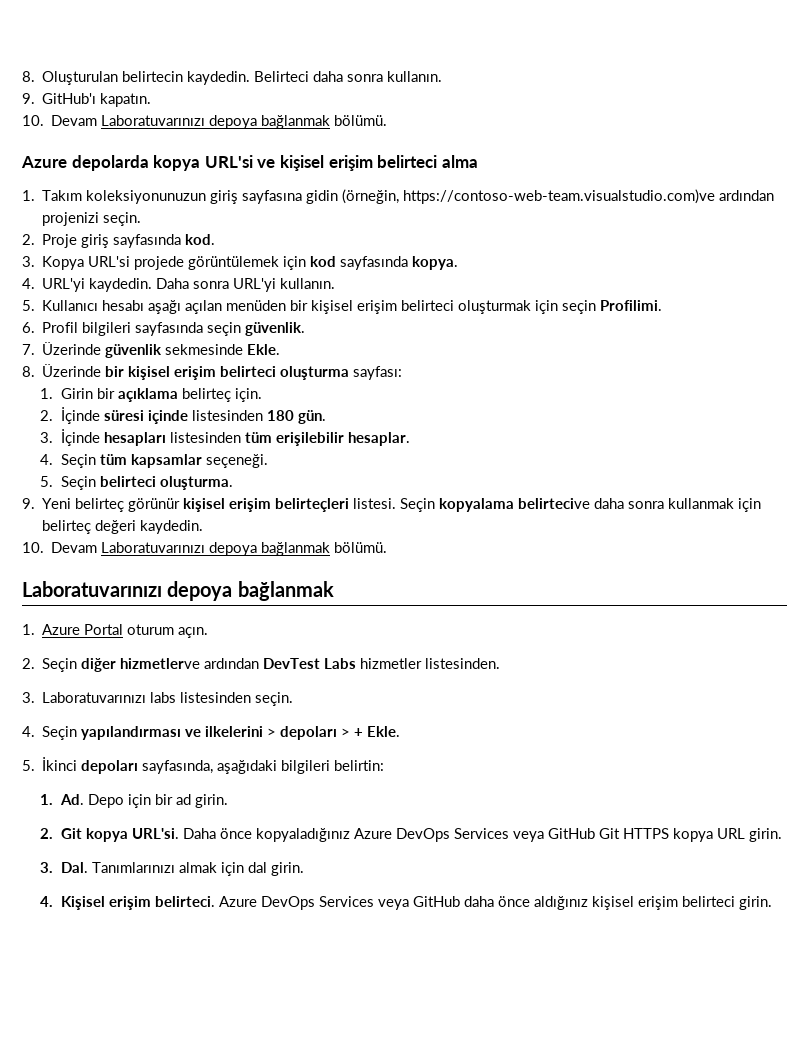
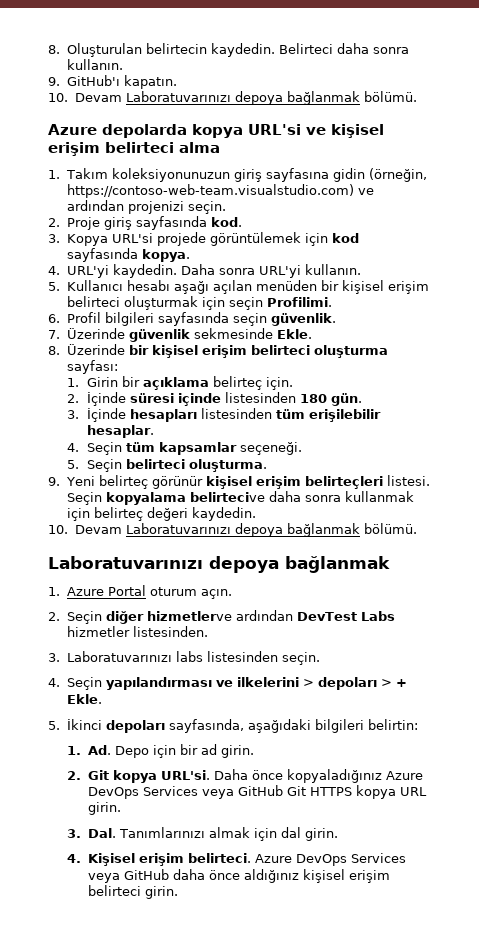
[403,189,716,204] https://contoso-web-team.visualstudio.com)ve -> [67,184,375,198] https://contoso-web-team.visualstudio.com) ve

